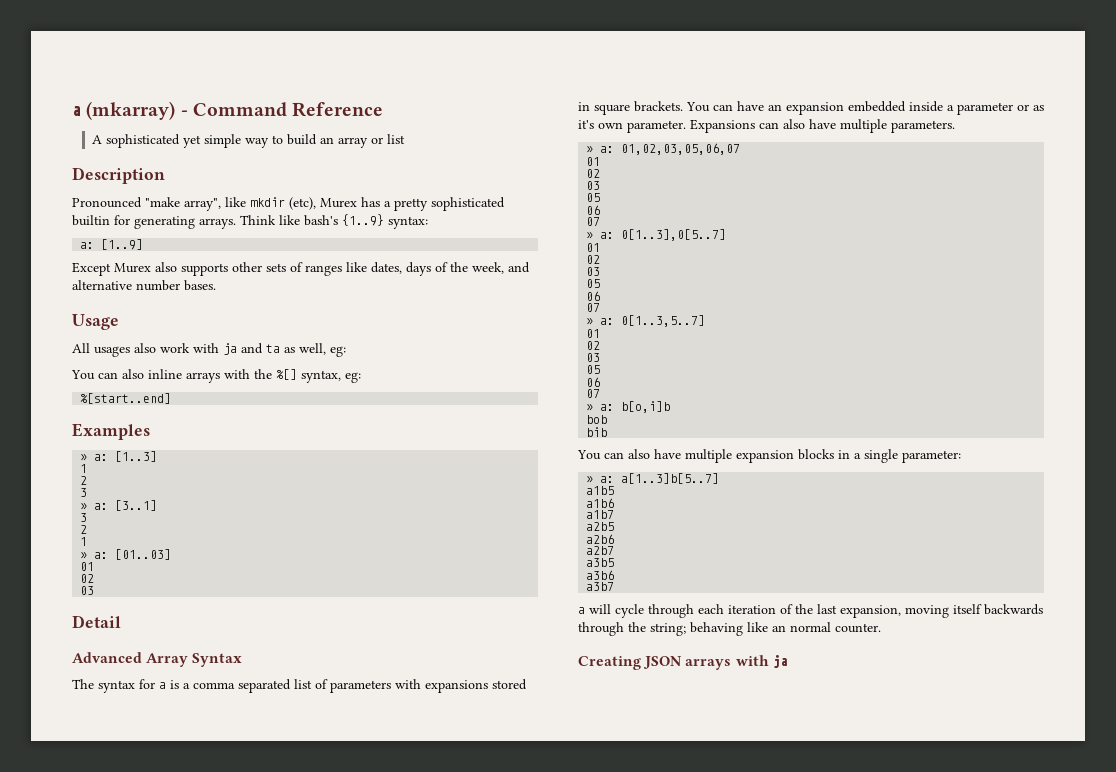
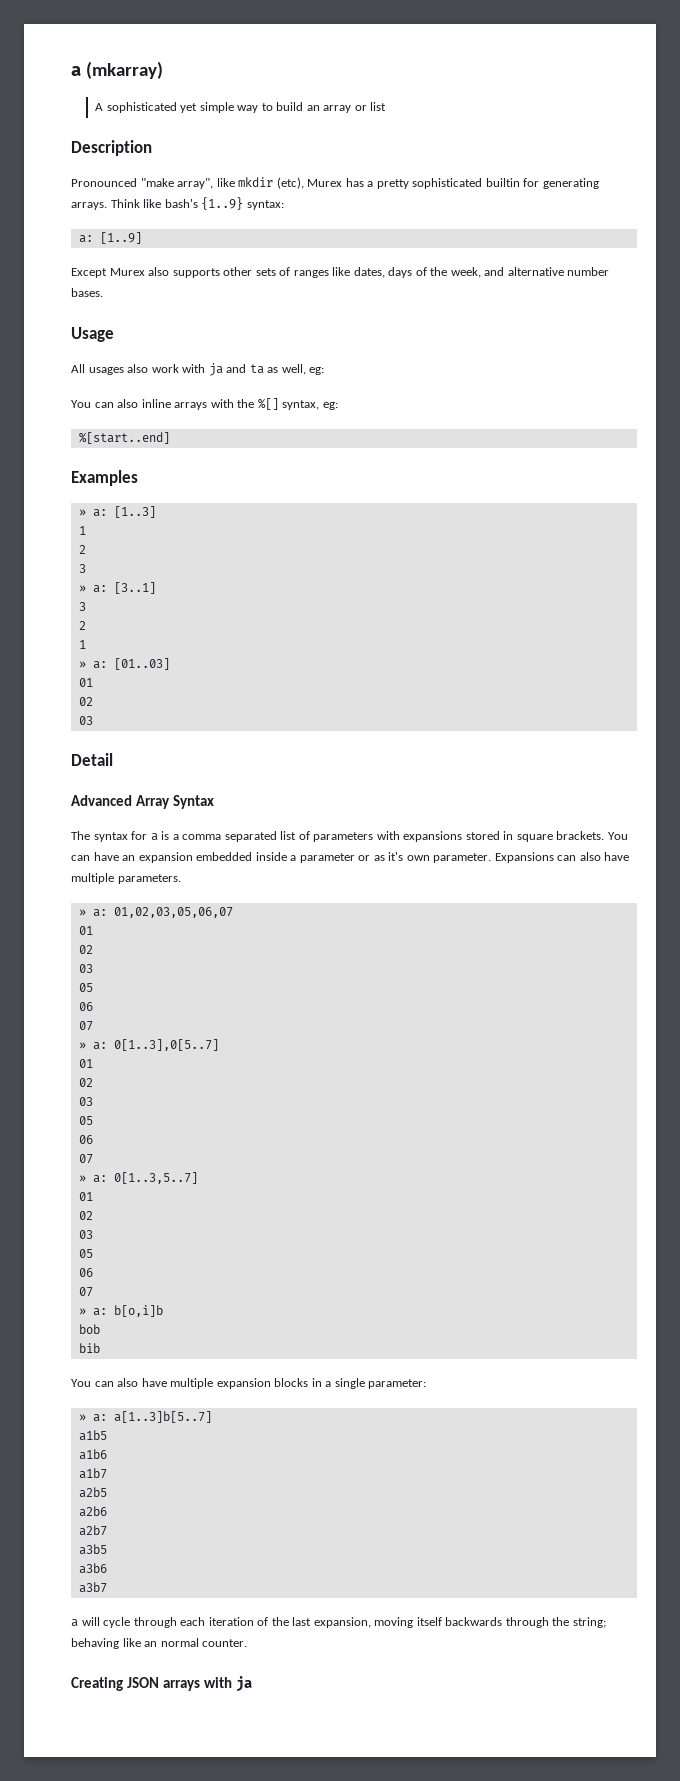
[180,102,384,117] - Command Reference -> (163, 70) none

